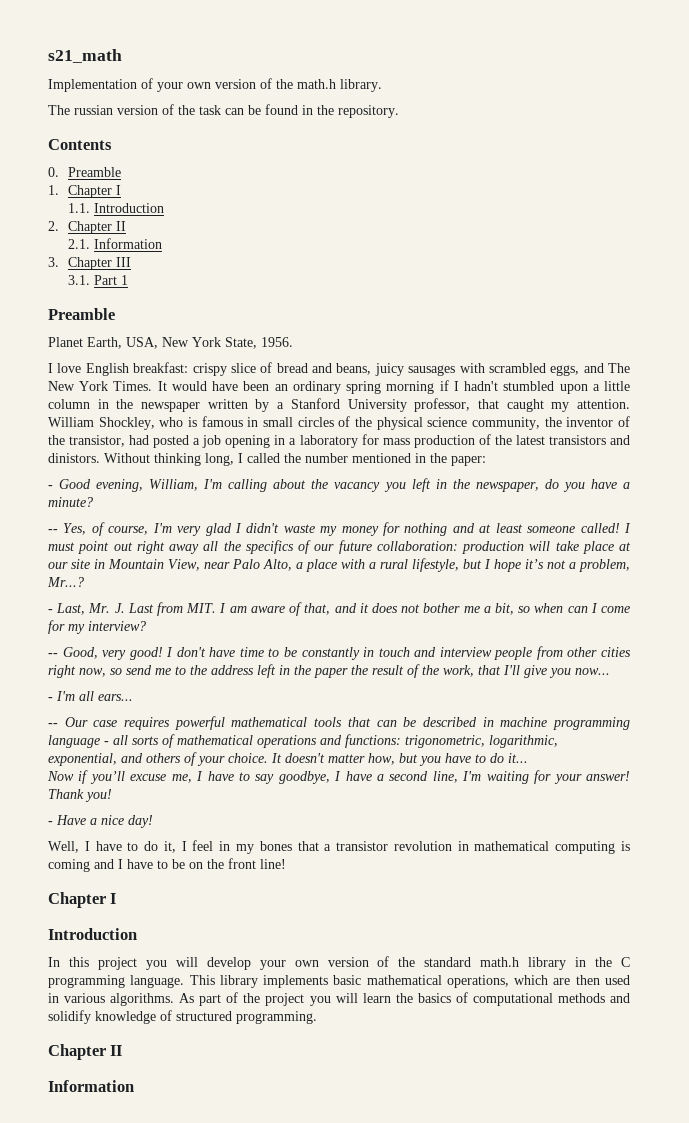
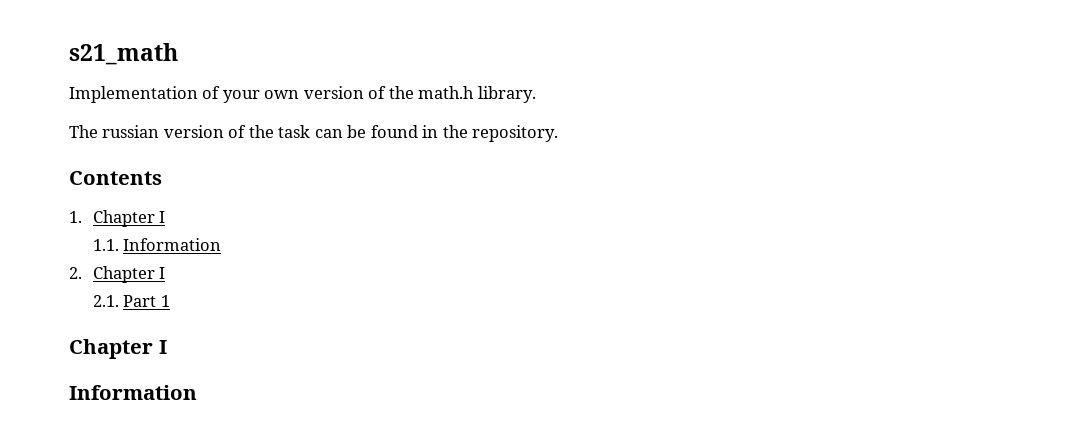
[48,167,122,177] [48,185,122,198] [68,203,165,213] [48,221,127,234] [68,238,163,249] [48,257,132,270] [68,275,129,285] [48,308,115,320] [48,337,293,349] [48,362,630,376] [48,380,631,394] [48,398,630,412] [48,416,630,430] [48,434,630,448] [48,453,486,466] [48,478,630,492] [48,497,93,507] [48,522,632,536] [48,540,631,554] [48,558,630,572] [47,577,84,587] [48,602,630,616] [48,620,146,634] [48,646,631,660] [48,664,610,678] [48,691,133,701] [48,716,630,730] [48,734,558,748] [48,752,528,766] [47,770,631,784] [48,789,112,802] [48,815,153,828] [48,840,630,854] [48,858,286,872] [48,892,117,908] [48,928,137,940] [48,956,630,970] [48,975,630,988] [48,992,630,1006] [48,1010,317,1024] [48,1044,123,1060] 0. Preamble // 1. Chapter I // 1.1. Introduction // 2. Chapter II // 2.1. Information // 3. Chapter III // 3.1. Part 1 // Preamble // Planet Earth, USA, New York State, 1956. // I love English breakfast: crispy slice of bread and beans, juicy sausages with scrambled eggs, and The New York Times. It would have been an ordinary spring morning if I hadn't stumbled upon a little column in the newspaper written by a Stanford University professor, that caught my attention. William Shockley, who is famous in small circles of the physical science community, the inventor of the transistor, had posted a job opening in a laboratory for mass production of the latest transistors and dinistors. Without thinking long, I called the number mentioned in the paper: // - Good evening, William, I'm calling about the vacancy you left in the newspaper, do you have a minute? // -- Yes, of course, I'm very glad I didn't waste my money for nothing and at least someone called! I must point out right away all the specifics of our future collaboration: production will take place at our site in Mountain View, near Palo Alto, a place with a rural lifestyle, but I hope it’s not a problem, Mr...? // - Last, Mr. J. Last from MIT. I am aware of that, and it does not bother me a bit, so when can I come for my interview? // -- Good, very good! I don't have time to be constantly in touch and interview people from other cities right now, so send me to the address left in the paper the result of the work, that I'll give you now... // - I'm all ears... // -- Our case requires powerful mathematical tools that can be described in machine programming language - all sorts of mathematical operations and functions: trigonometric, logarithmic, exponential, and others of your choice. It doesn't matter how, but you have to do it... // Now if you’ll excuse me, I have to say goodbye, I have a second line, I'm waiting for your answer! Thank you! // - Have a nice day! // Well, I have to do it, I feel in my bones that a transistor revolution in mathematical computing is coming and I have to be on the front line! // Chapter I // Introduction // In this project you will develop your own version of the standard math.h library in the C programming language. This library implements basic mathematical operations, which are then used in various algorithms. As part of the project you will learn the basics of computational methods and solidify knowledge of structured programming. // Chapter II -> [69,210,166,227] [92,238,222,251] [69,266,166,283] [92,295,170,307] [69,339,167,359] 1. Chapter I // 1.1. Information // 2. Chapter I // 2.1. Part 1 // Chapter I

